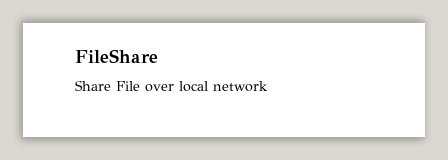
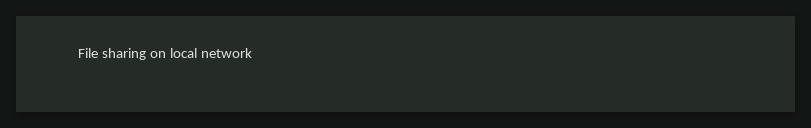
[75,49,158,63] [75,80,174,92] FileShare // Share File over -> [78,48,166,60] File sharing on

